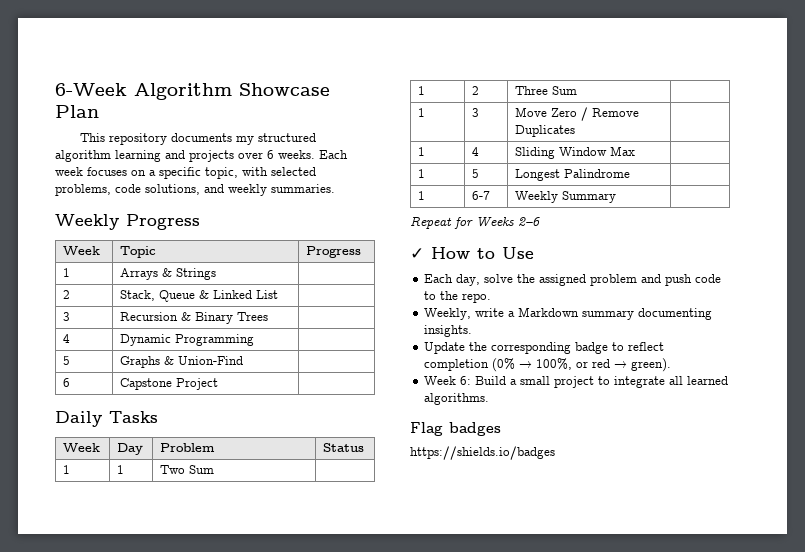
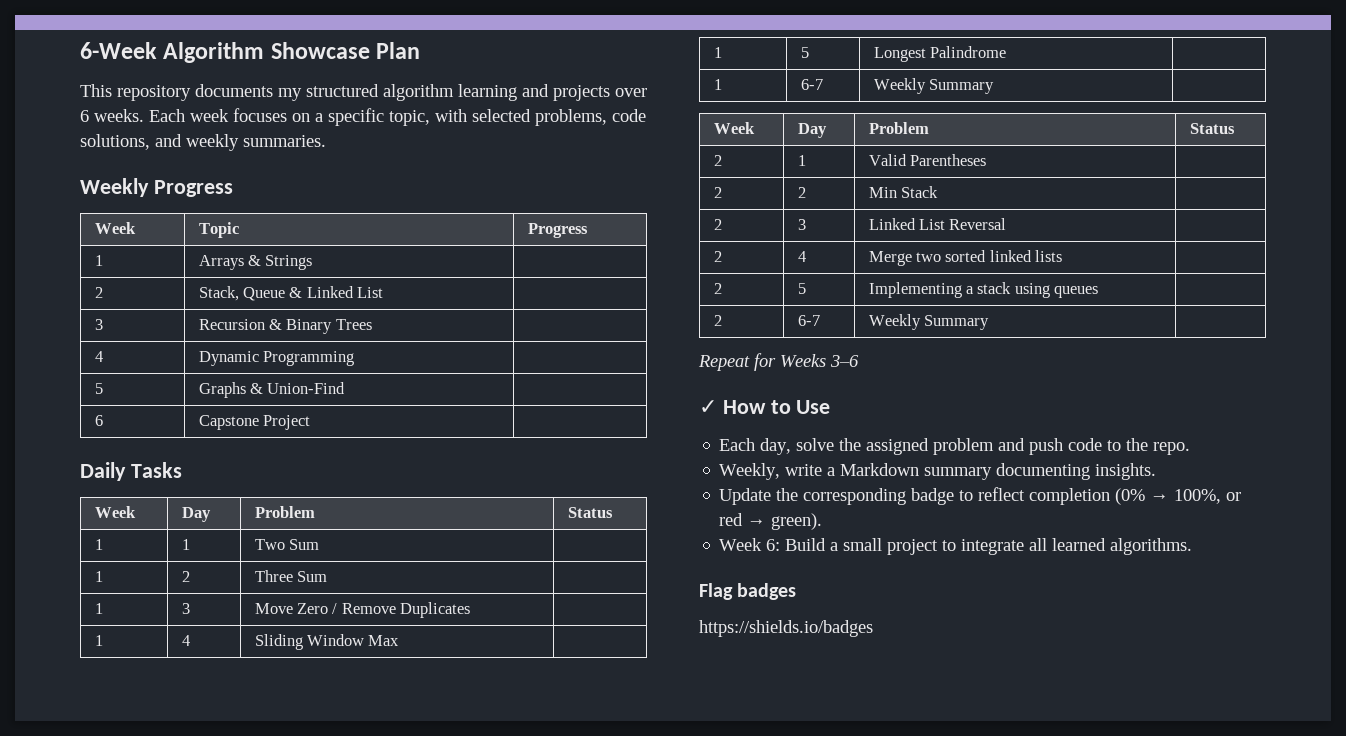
(617, 197) none -> [713,122,755,134] [797,123,827,138] [868,122,929,134] [1189,123,1235,134] [713,155,722,166] [797,155,806,166] [868,154,987,166] [713,187,722,198] [797,187,806,198] [868,186,939,198] [713,219,722,230] [797,219,806,230] [868,218,1007,230] [713,251,722,262] [797,251,806,262] [868,250,1063,266] [713,283,722,294] [797,283,806,294] [868,282,1099,298] [713,315,722,326] [797,315,820,326] [868,314,990,330] // Week | Day | Problem | Status // 2 | 1 | Valid Parentheses | // 2 | 2 | Min Stack | // 2 | 3 | Linked List Reversal | // 2 | 4 | Merge two sorted linked lists | // 2 | 5 | Implementing a stack using queues | // 2 | 6-7 | Weekly Summary |
[518,217,540,226] 2–6 -> [830,355,859,367] 3–6

